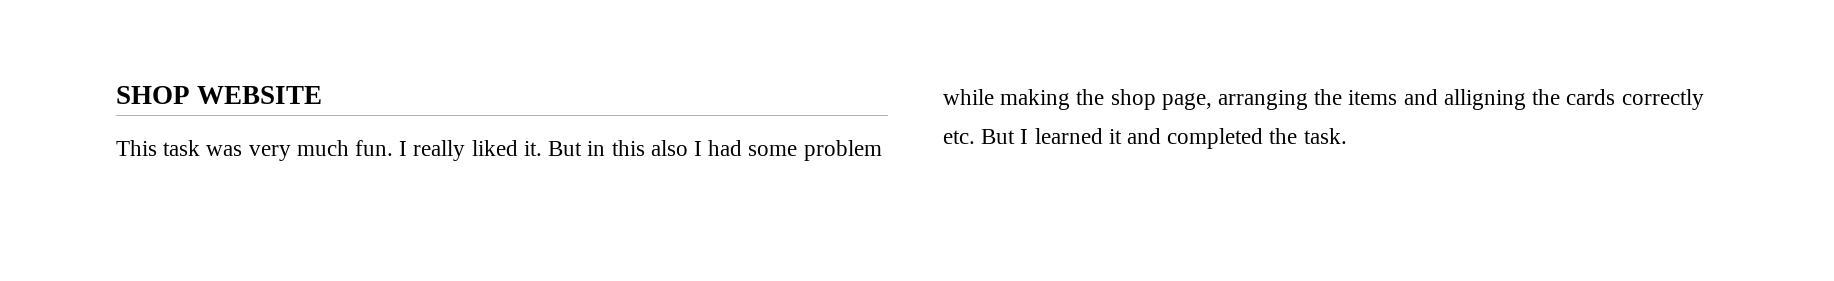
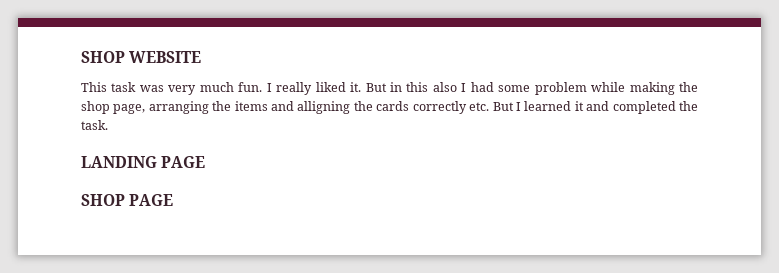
(1347, 136) none -> [81,156,206,168] [81,194,174,206] // LANDING PAGE // SHOP PAGE

